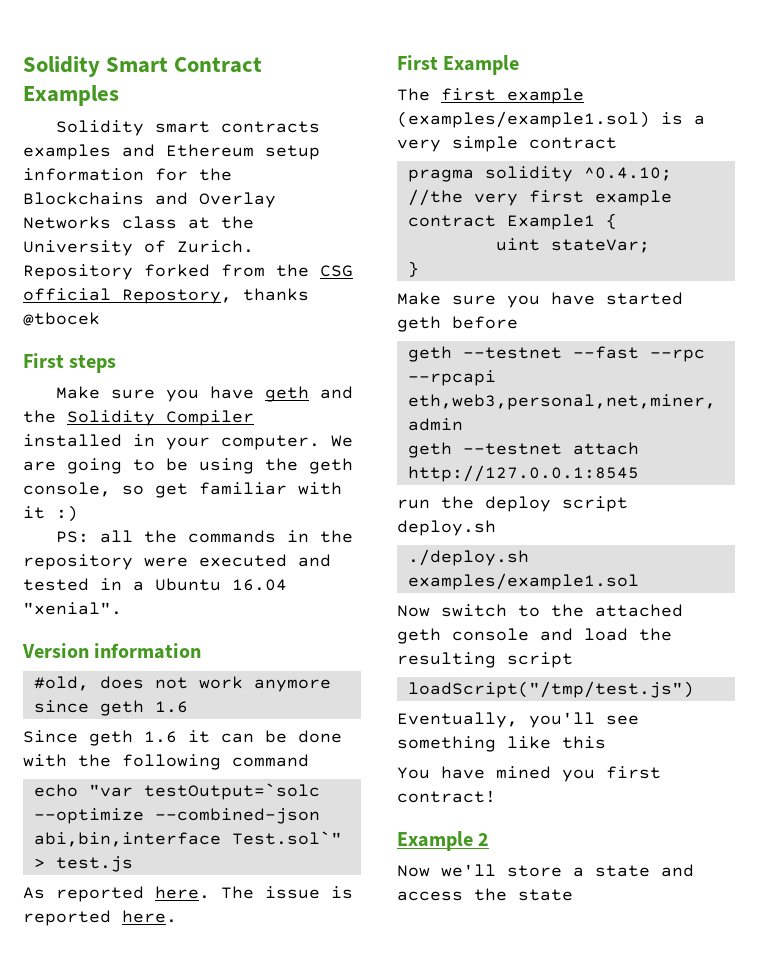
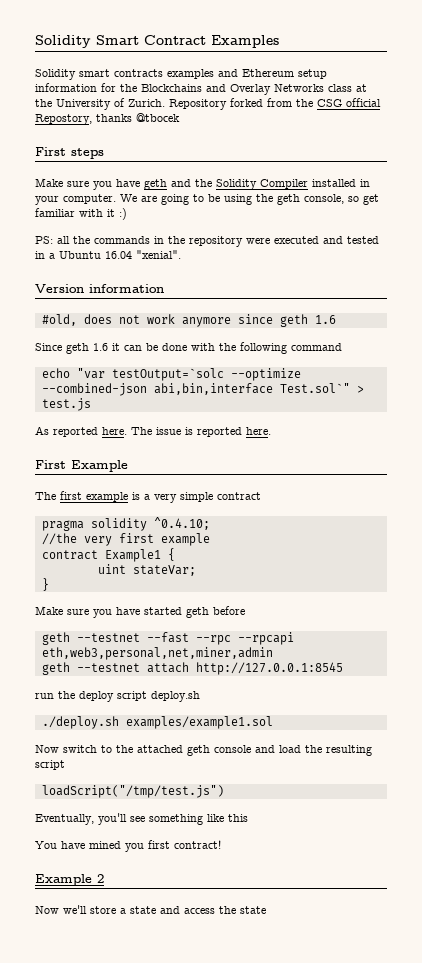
[397,111,650,128] (examples/example1.sol) -> (128, 497) none

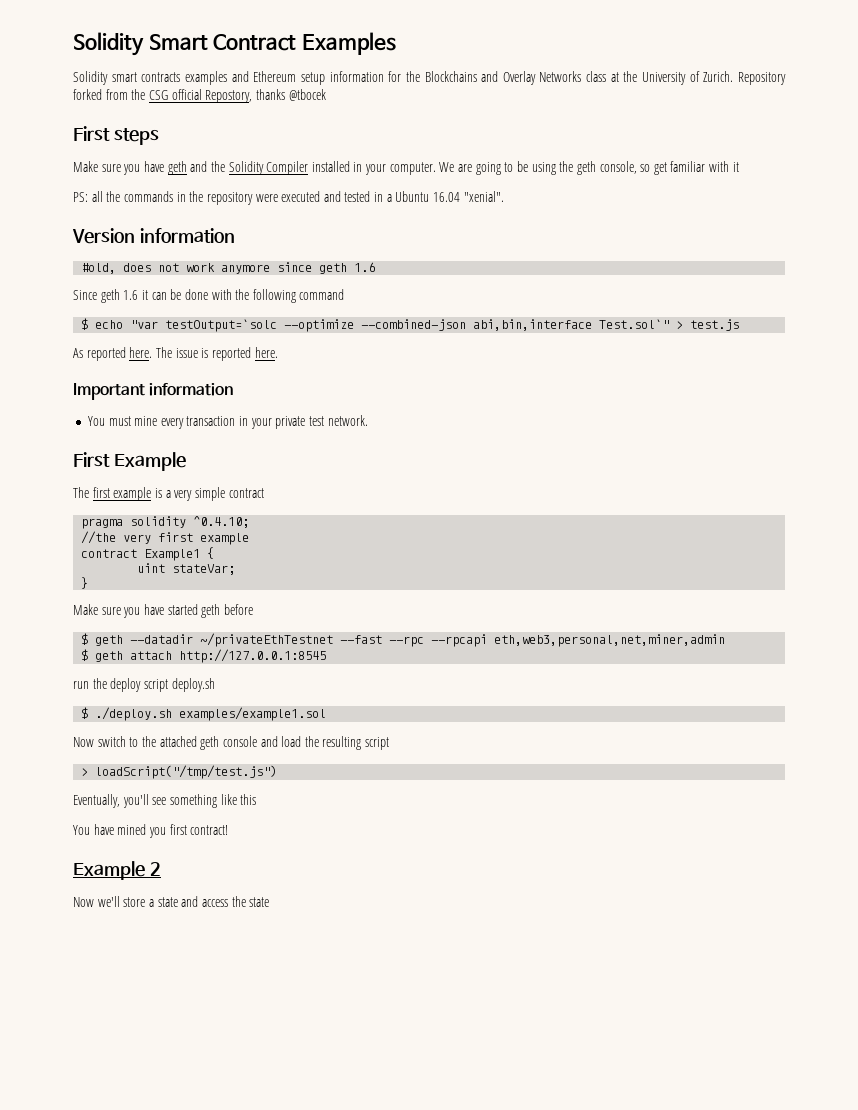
[119,208,127,220] :) -> (739, 167) none
(342, 347) none -> [81,318,89,330] $
(271, 431) none -> [73,383,234,400] [87,415,368,429] // Important information // You must mine every transaction in your private test network.
[41,632,140,645] geth --testnet -> [81,633,334,647] $ geth --datadir ~/privateEthTestnet
[41,662,140,675] geth --testnet -> [81,649,124,662] $ geth
(200, 696) none -> [81,707,89,719] $
(65, 765) none -> [81,768,89,776] >

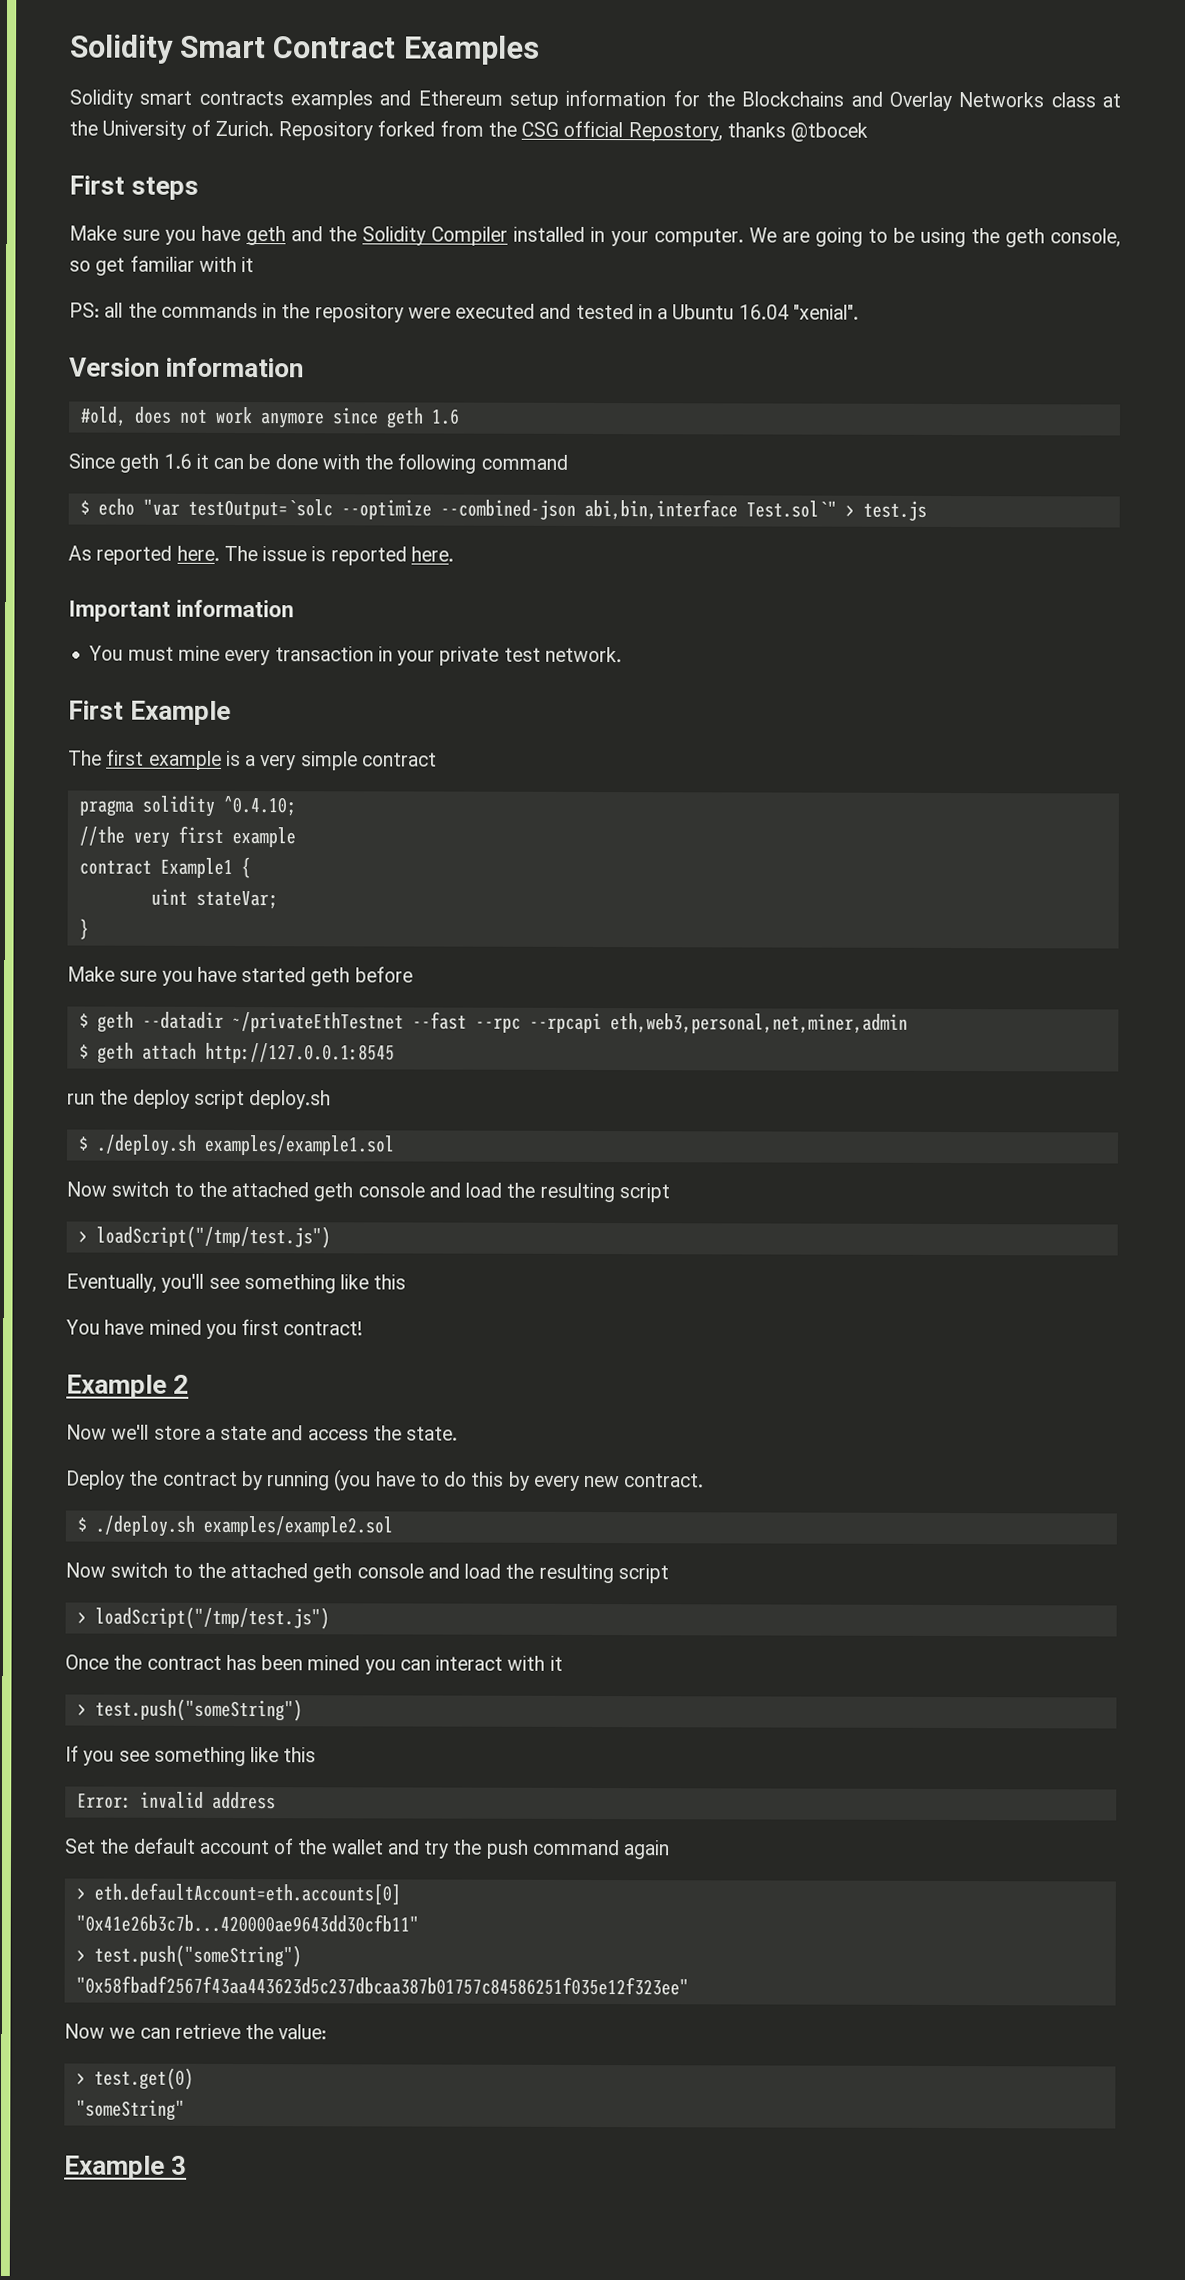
[249,897,270,907] state -> [406,1426,459,1441] [66,1469,705,1492] [76,1515,393,1537] [65,1562,669,1584] [76,1606,330,1630] [65,1654,563,1675] [76,1698,303,1722] [65,1745,317,1767] [76,1791,276,1810] [65,1837,671,1860] [75,1882,401,1906] [75,1913,419,1933] [75,1944,302,1968] [75,1975,689,1996] [64,2023,328,2040] [75,2067,194,2090] [75,2099,185,2121] [64,2155,188,2180] state. // Deploy the contract by running (you have to do this by every new contract. // $ ./deploy.sh examples/example2.sol // Now switch to the attached geth console and load the resulting script // > loadScript("/tmp/test.js") // Once the contract has been mined you can interact with it // > test.push("someString") // If you see something like this // Error: invalid address // Set the default account of the wallet and try the push command again // > eth.defaultAccount=eth.accounts[0] // "0x41e26b3c7b...420000ae9643dd30cfb11" // > test.push("someString") // "0x58fbadf2567f43aa443623d5c237dbcaa387b01757c84586251f035e12f323ee" // Now we can retrieve the value: // > test.get(0) // "someString" // Example 3

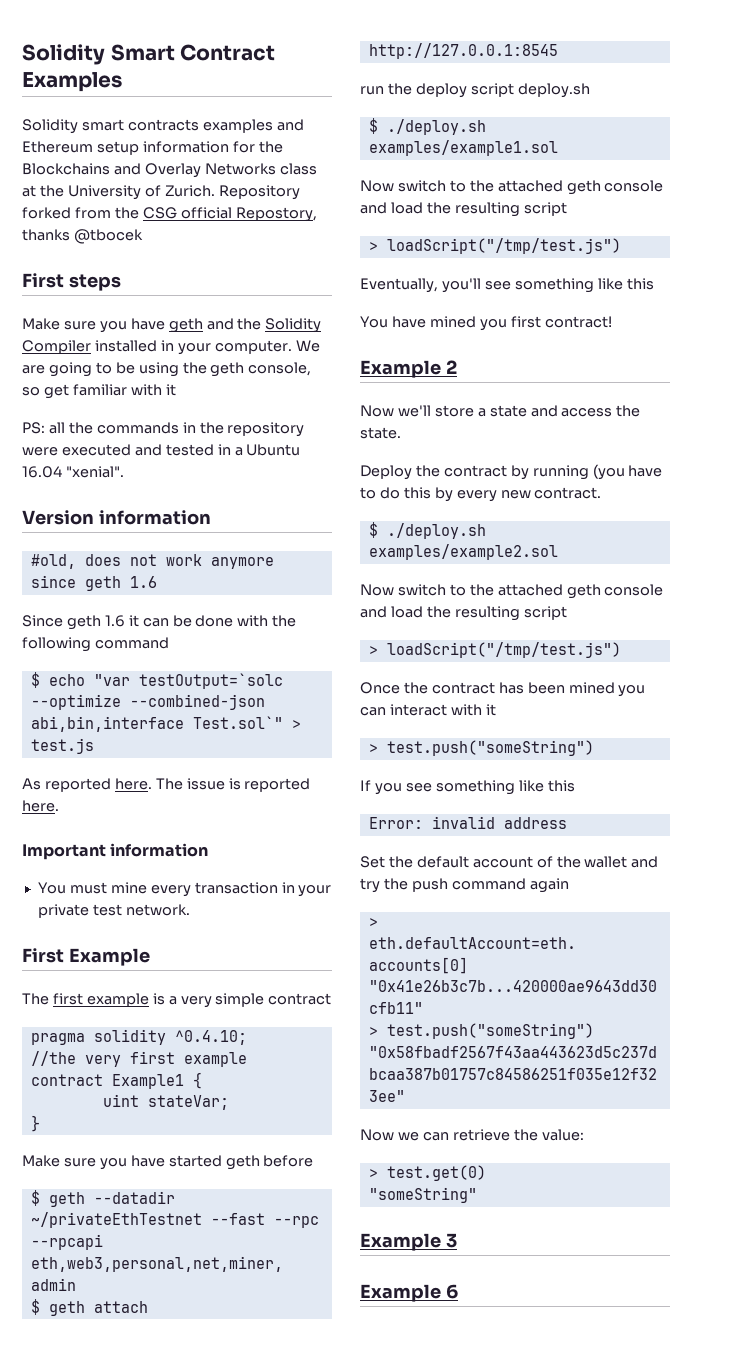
(188, 2165) none -> [360,1284,458,1302] // Example 6

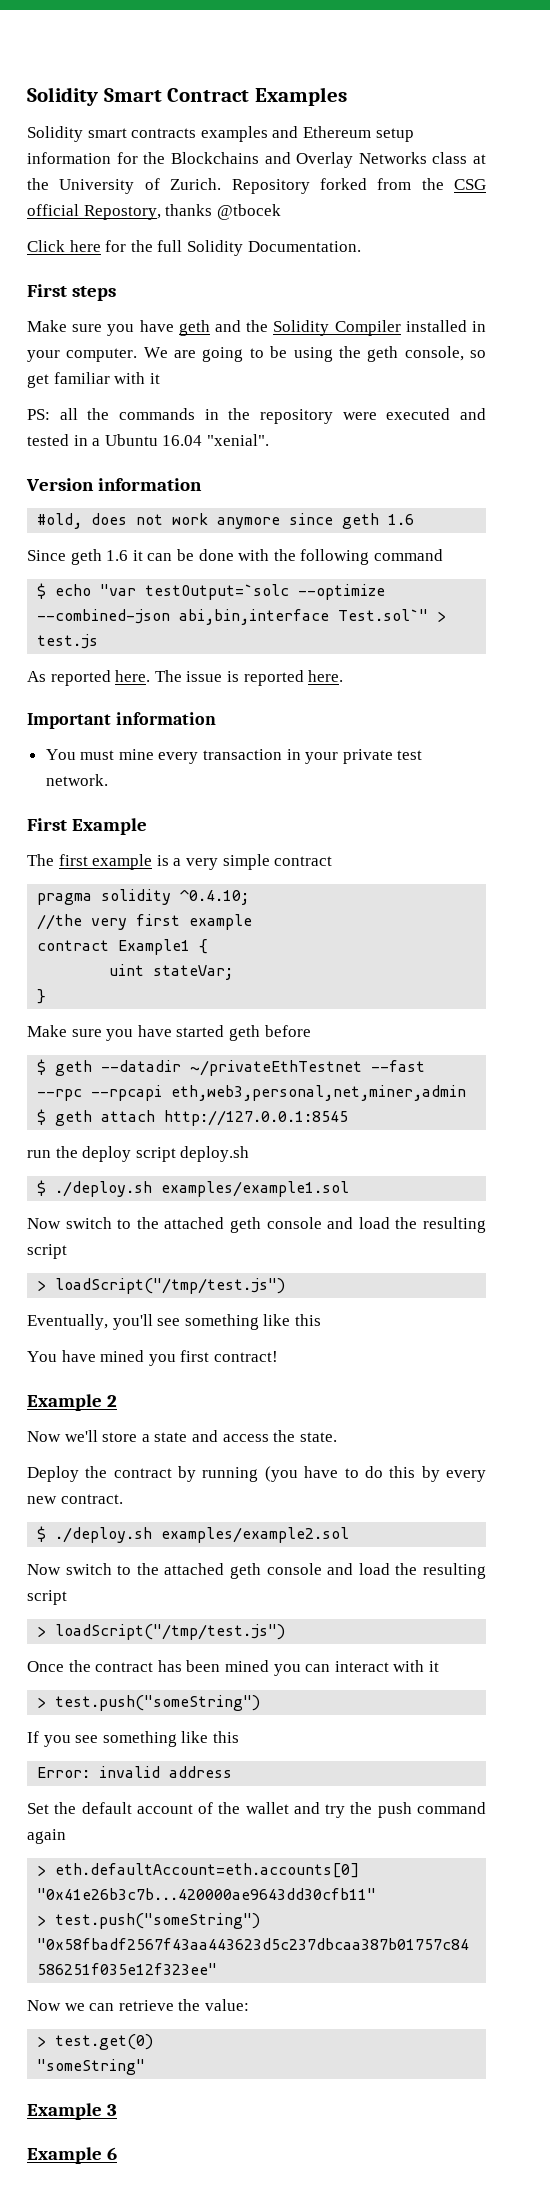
(143, 236) none -> [27,240,361,256] // Click here for the full Solidity Documentation.

